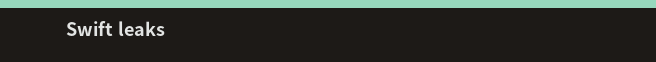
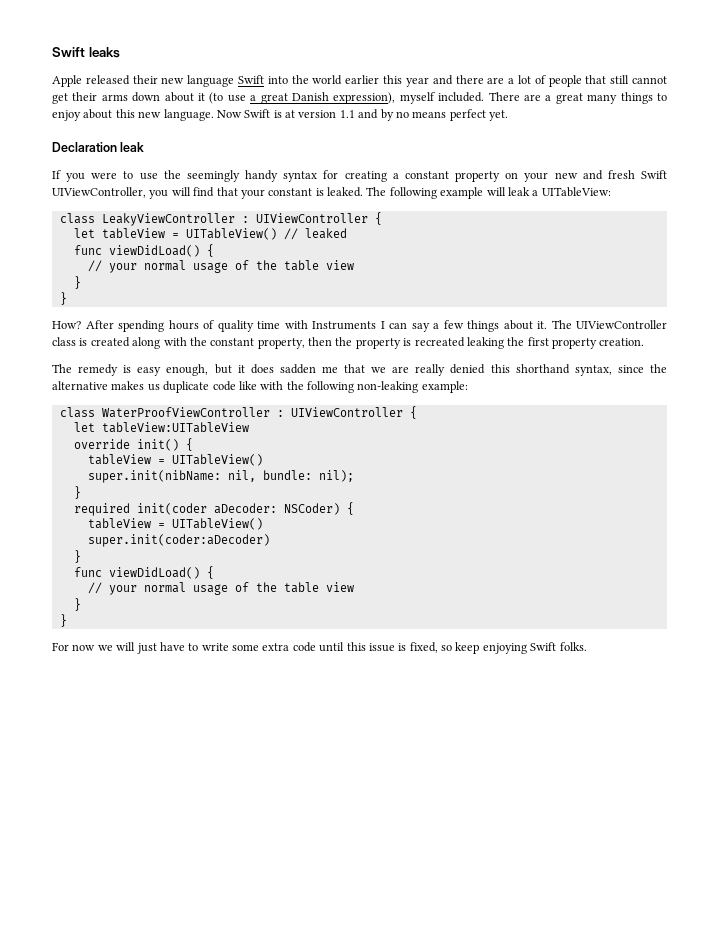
(165, 28) none -> [52,75,667,87] [52,92,667,104] [52,109,508,121] [52,142,145,152] [52,170,667,182] [52,187,611,199] [59,212,382,226] [73,228,347,240] [73,244,214,257] [87,260,354,273] [73,276,81,289] [59,292,67,305] [52,320,667,332] [52,337,645,349] [52,364,667,376] [52,381,468,393] [59,406,417,419] [73,422,249,433] [73,438,193,451] [87,454,263,466] [87,470,354,483] [73,486,81,499] [73,502,354,516] [87,518,263,530] [87,534,270,547] [73,550,81,563] [73,566,214,579] [87,582,354,595] [73,598,81,611] [59,614,67,627] [52,642,587,654] // Apple released their new language Swift into the world earlier this year and there are a lot of people that still cannot get their arms down about it (to use a great Danish expression), myself included. There are a great many things to enjoy about this new language. Now Swift is at version 1.1 and by no means perfect yet. // Declaration leak // If you were to use the seemingly handy syntax for creating a constant property on your new and fresh Swift UIViewController, you will find that your constant is leaked. The following example will leak a UITableView: // class LeakyViewController : UIViewController { // let tableView = UITableView() // leaked // func viewDidLoad() { // // your normal usage of the table view // } // } // How? After spending hours of quality time with Instruments I can say a few things about it. The UIViewController class is created along with the constant property, then the property is recreated leaking the first property creation. // The remedy is easy enough, but it does sadden me that we are really denied this shorthand syntax, since the alternative makes us duplicate code like with the following non-leaking example: // class WaterProofViewController : UIViewController { // let tableView:UITableView // override init() { // tableView = UITableView() // super.init(nibName: nil, bundle: nil); // } // required init(coder aDecoder: NSCoder) { // tableView = UITableView() // super.init(coder:aDecoder) // } // func viewDidLoad() { // // your normal usage of the table view // } // } // For now we will just have to write some extra code until this issue is fixed, so keep enjoying Swift folks.

